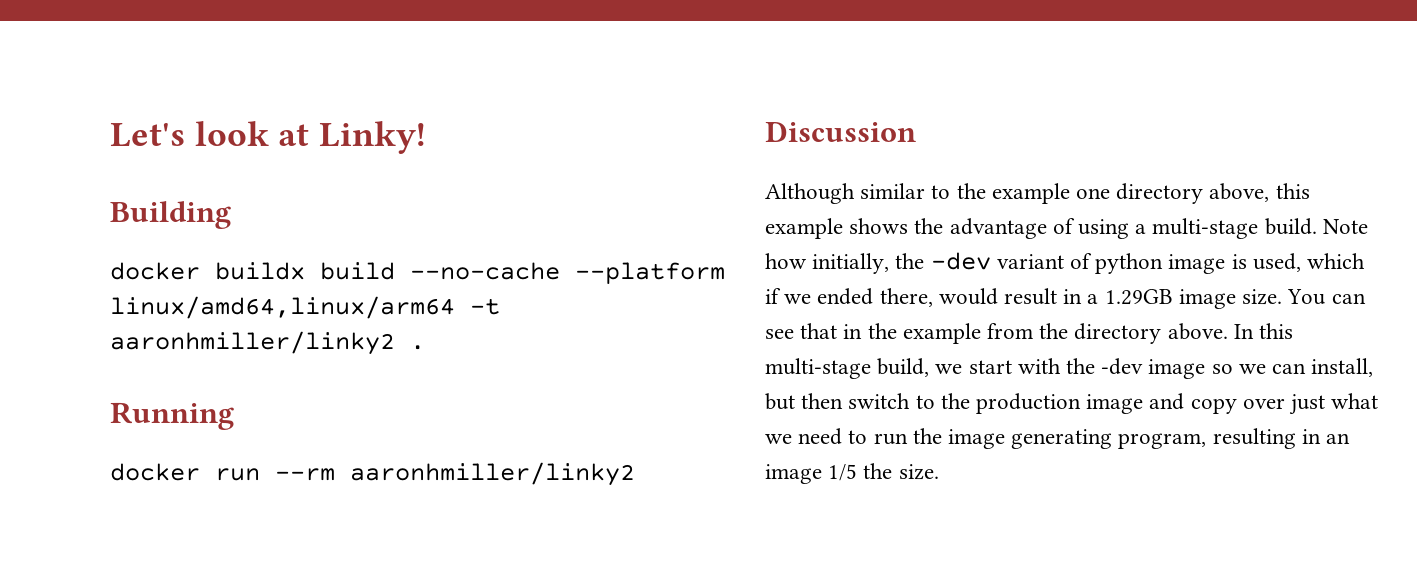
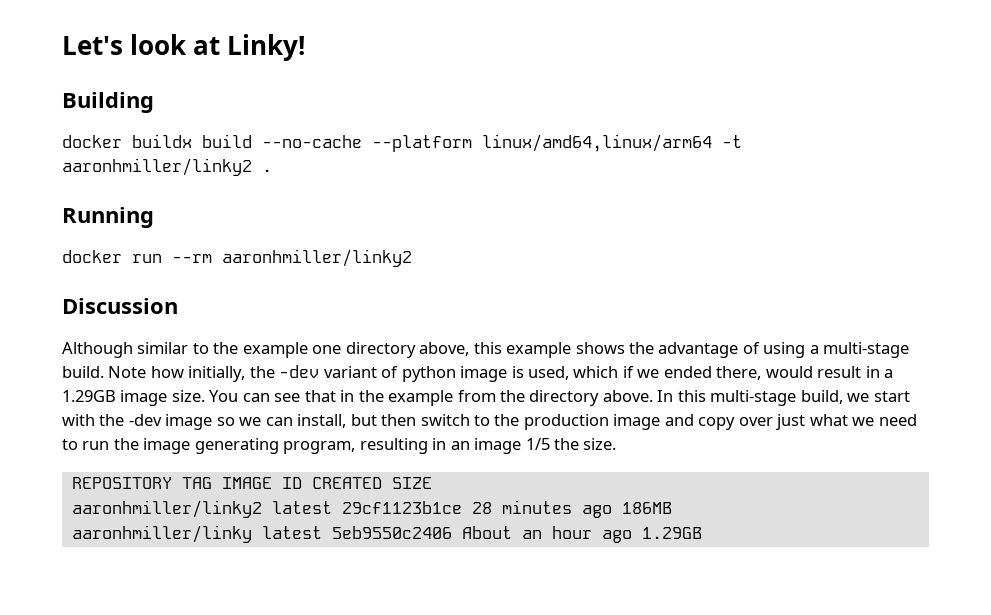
(939, 472) none -> [71,477,432,489] [71,500,672,518] [71,525,702,543] // REPOSITORY TAG IMAGE ID CREATED SIZE // aaronhmiller/linky2 latest 29cf1123b1ce 28 minutes ago 186MB // aaronhmiller/linky latest 5eb9550c2406 About an hour ago 1.29GB

